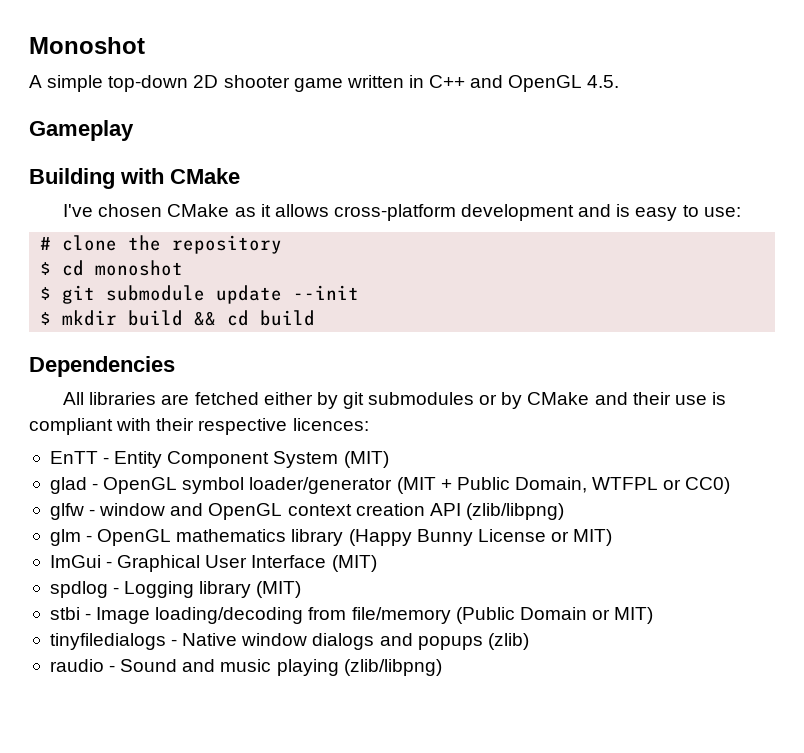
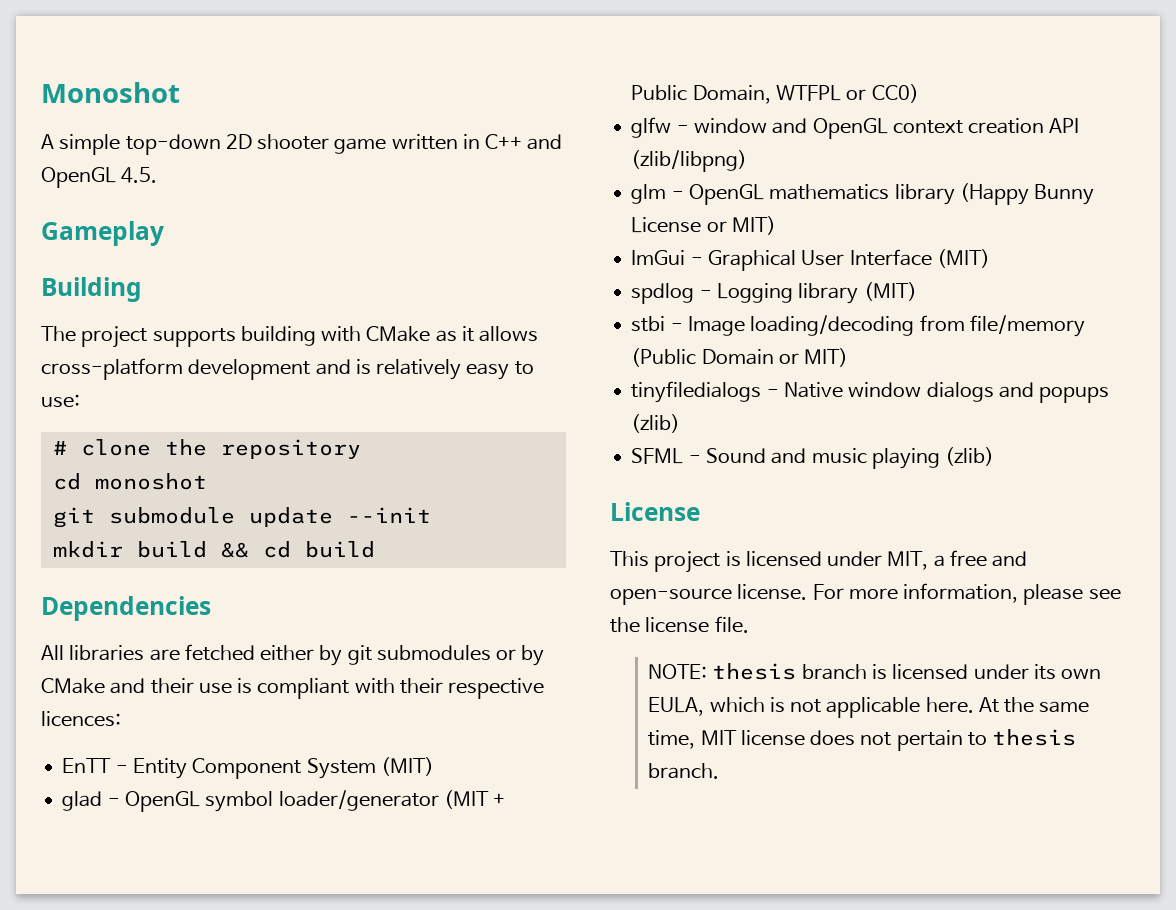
(115, 178) none -> [41,326,316,348] // The project supports building
[63,204,230,217] // I've chosen CMake -> (431, 334) none
(631, 210) none -> [376,359,462,380] relatively
[40,262,52,275] $ -> (361, 449) none
[40,287,52,300] $ -> (207, 481) none
[40,312,52,325] $ -> (431, 515) none
[49,659,104,672] raudio -> [631,448,684,464] SFML
[343,659,442,676] (zlib/libpng) -> [945,447,995,466] [610,502,700,521] [610,550,1028,573] [610,583,1121,605] [610,616,749,633] [648,663,1102,680] [648,697,1090,718] [648,729,1077,751] [648,763,720,779] (zlib) // License // This project is licensed under MIT, a free and open-source license. For more information, please see the license file. // NOTE: thesis branch is licensed under its own EULA, which is not applicable here. At the same time, MIT license does not pertain to thesis branch.

